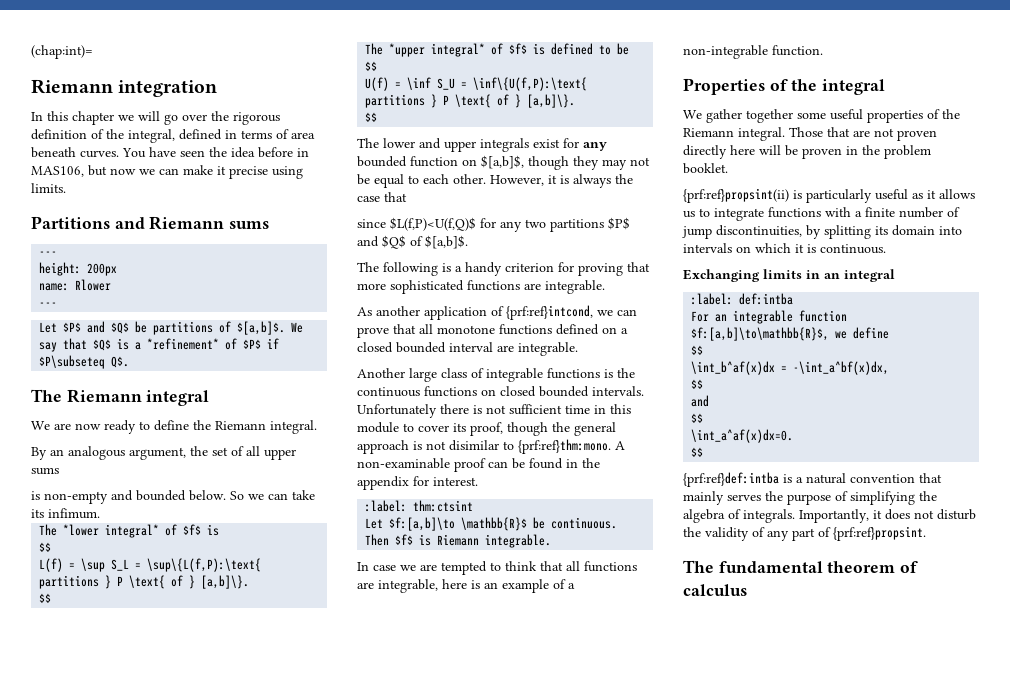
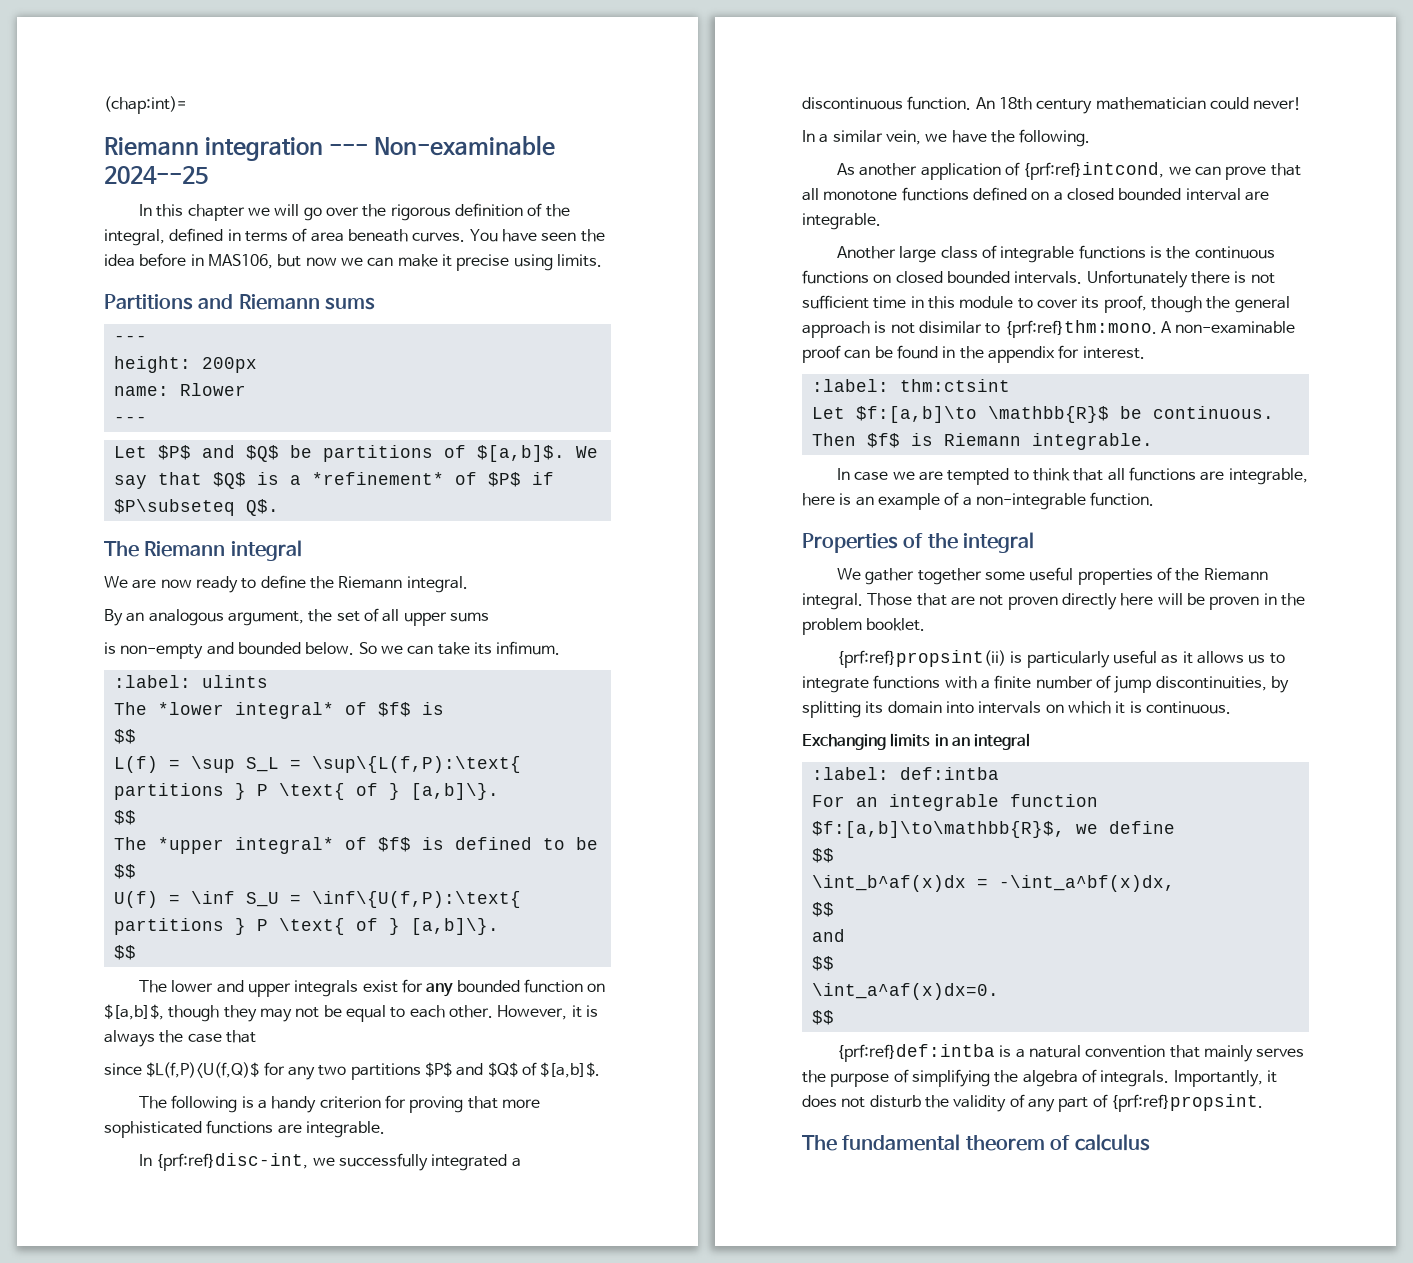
(218, 88) none -> [329,135,556,156] [104,166,208,184] --- Non-examinable 2024--25
(100, 513) none -> [113,675,268,688] // :label: ulints
(605, 287) none -> [139,1153,521,1171] [802,96,1302,114] [802,129,1091,147] // In {prf:ref}disc-int, we successfully integrated a discontinuous function. An 18th century mathematician could never! // In a similar vein, we have the following.

